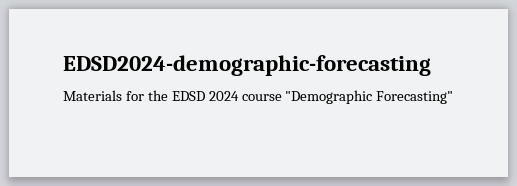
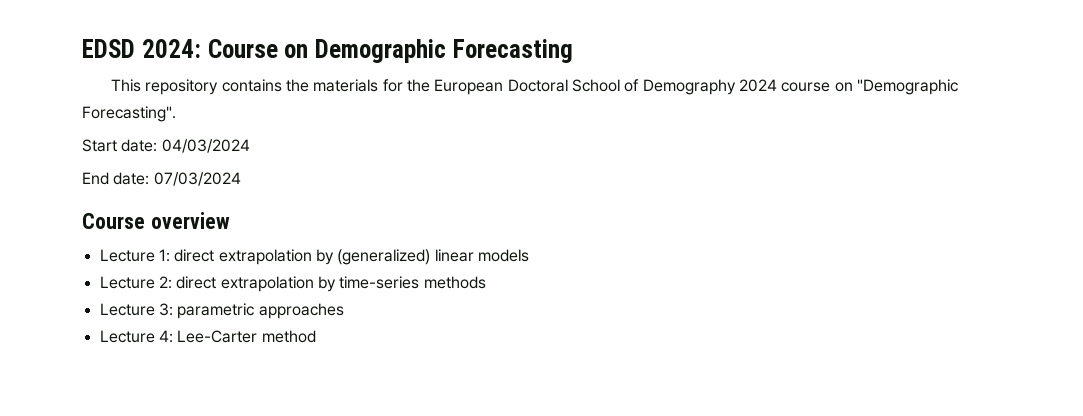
[63,55,431,76] [63,90,454,104] EDSD2024-demographic-forecasting // Materials for the EDSD 2024 course "Demographic Forecasting" -> [82,39,573,63] [111,79,958,95] [82,106,176,122] [82,139,250,153] [82,172,241,186] [82,212,230,229] [99,249,529,265] [99,276,486,292] [99,303,344,319] [99,330,316,343] EDSD 2024: Course on Demographic Forecasting // This repository contains the materials for the European Doctoral School of Demography 2024 course on "Demographic Forecasting". // Start date: 04/03/2024 // End date: 07/03/2024 // Course overview // Lecture 1: direct extrapolation by (generalized) linear models // Lecture 2: direct extrapolation by time-series methods // Lecture 3: parametric approaches // Lecture 4: Lee-Carter method

